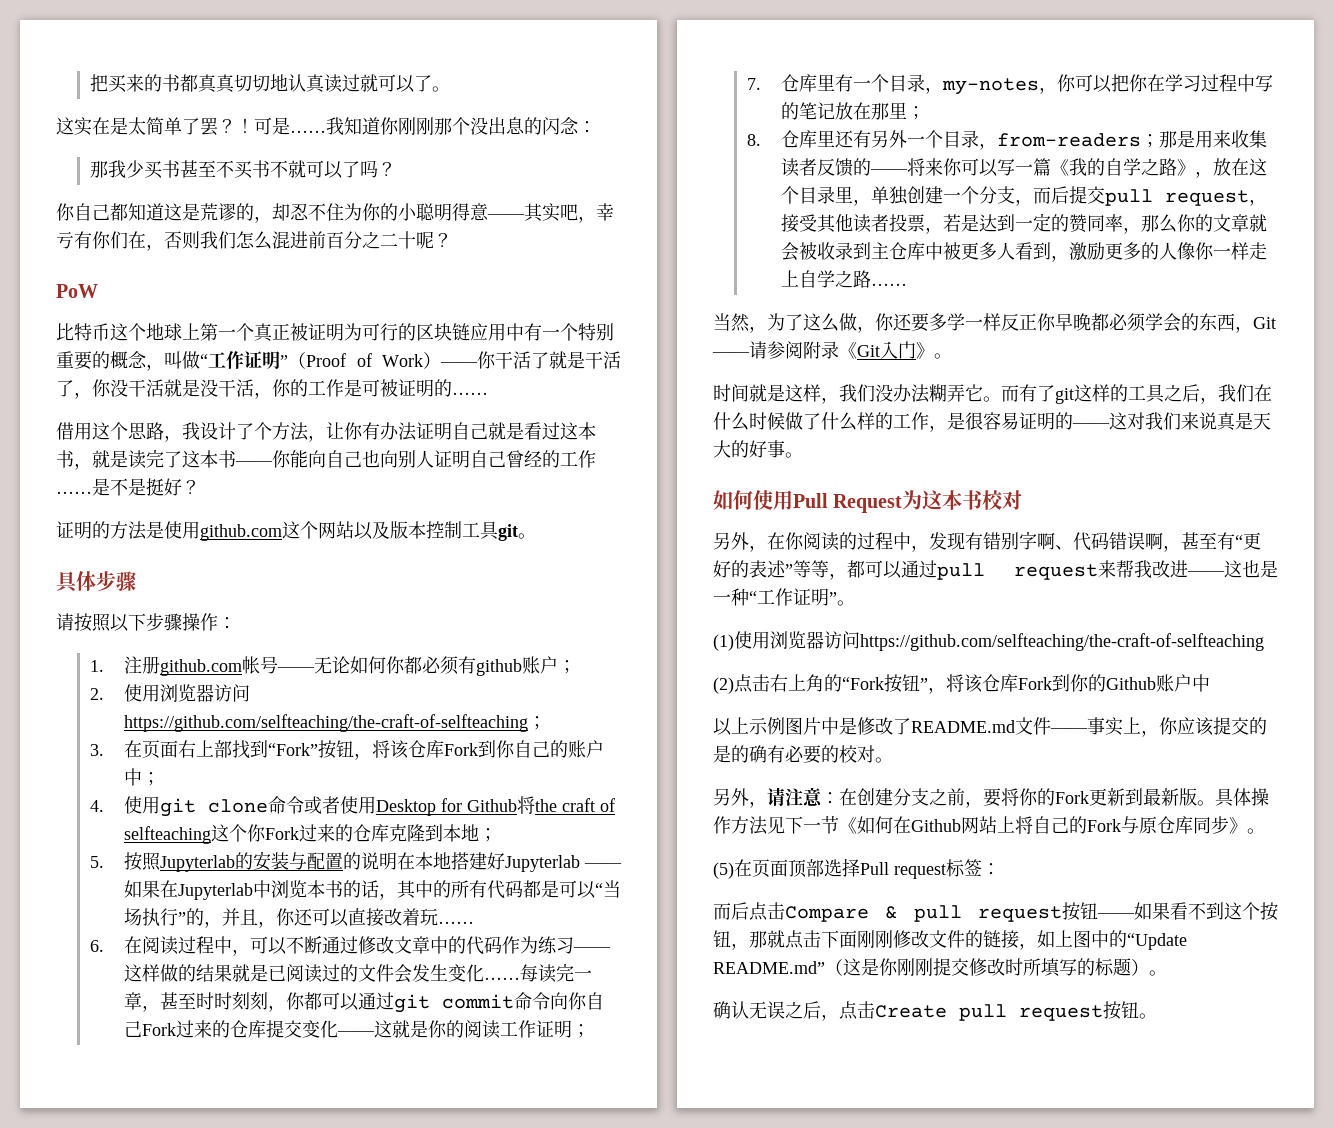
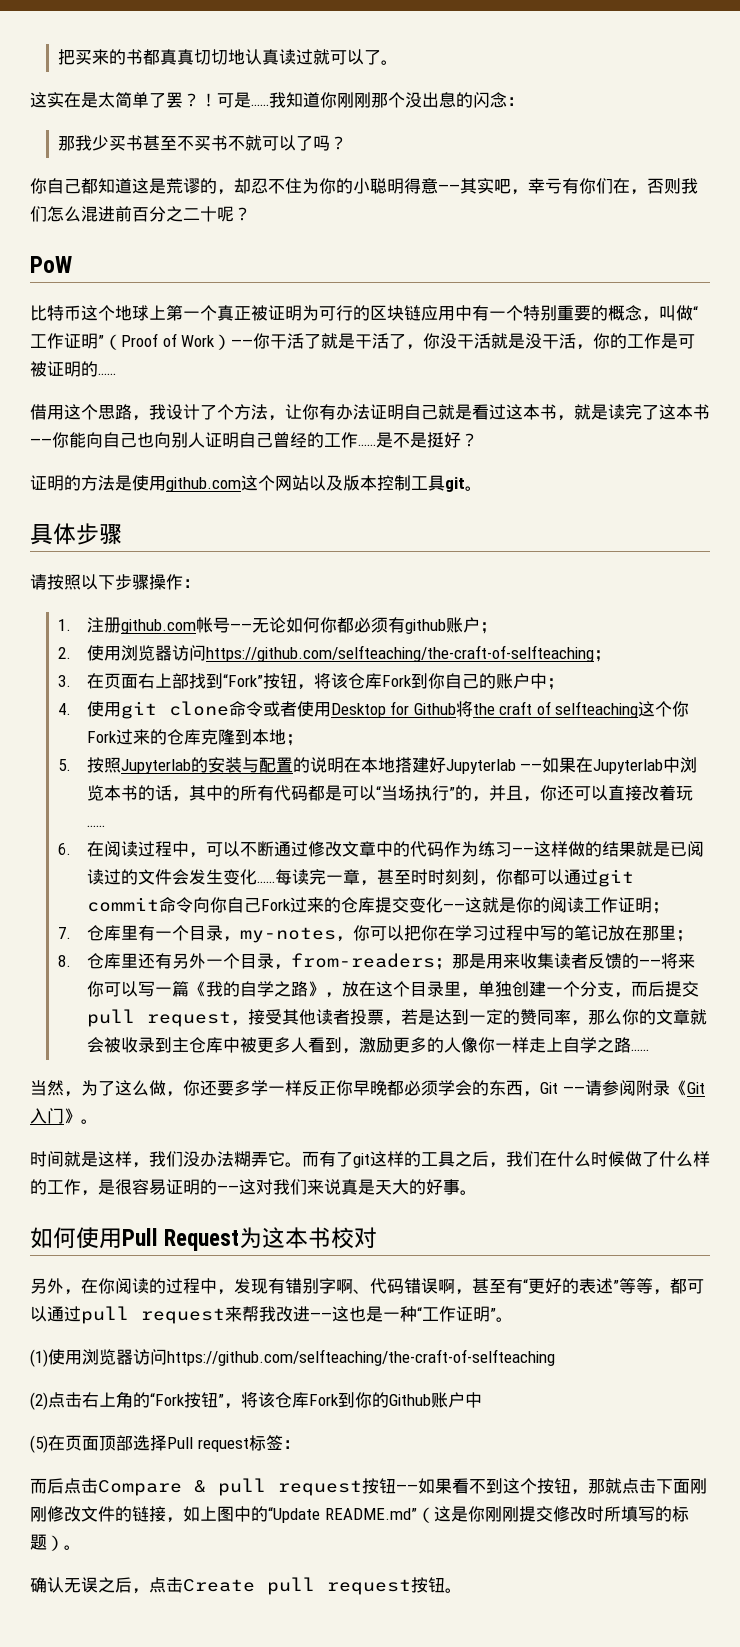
[713,717,1267,737] [713,745,893,764] [713,787,1269,808] [713,816,1265,835] // 以上示例图片中是修改了README.md文件——事实上，你应该提交的是的确有必要的校对。 // 另外，请注意：在创建分支之前，要将你的Fork更新到最新版。具体操作方法见下一节《如何在Github网站上将自己的Fork与原仓库同步》。 -> (482, 1400) none

